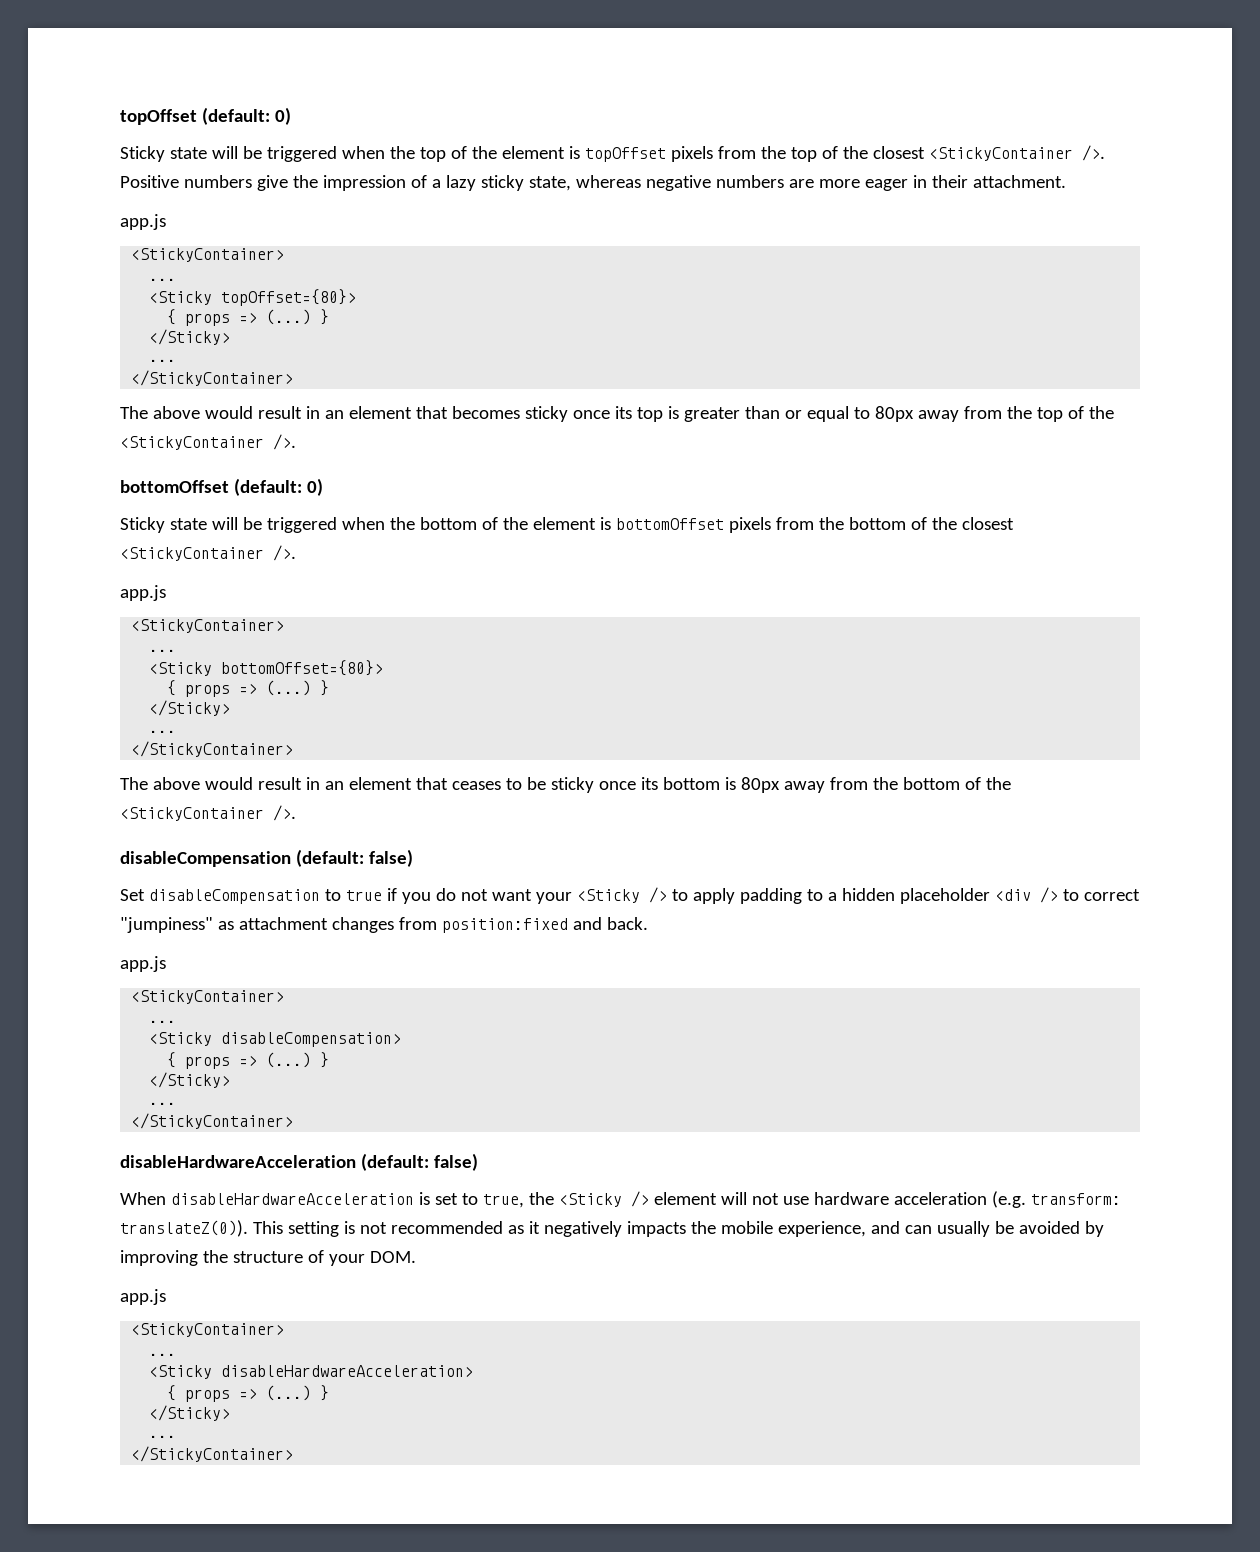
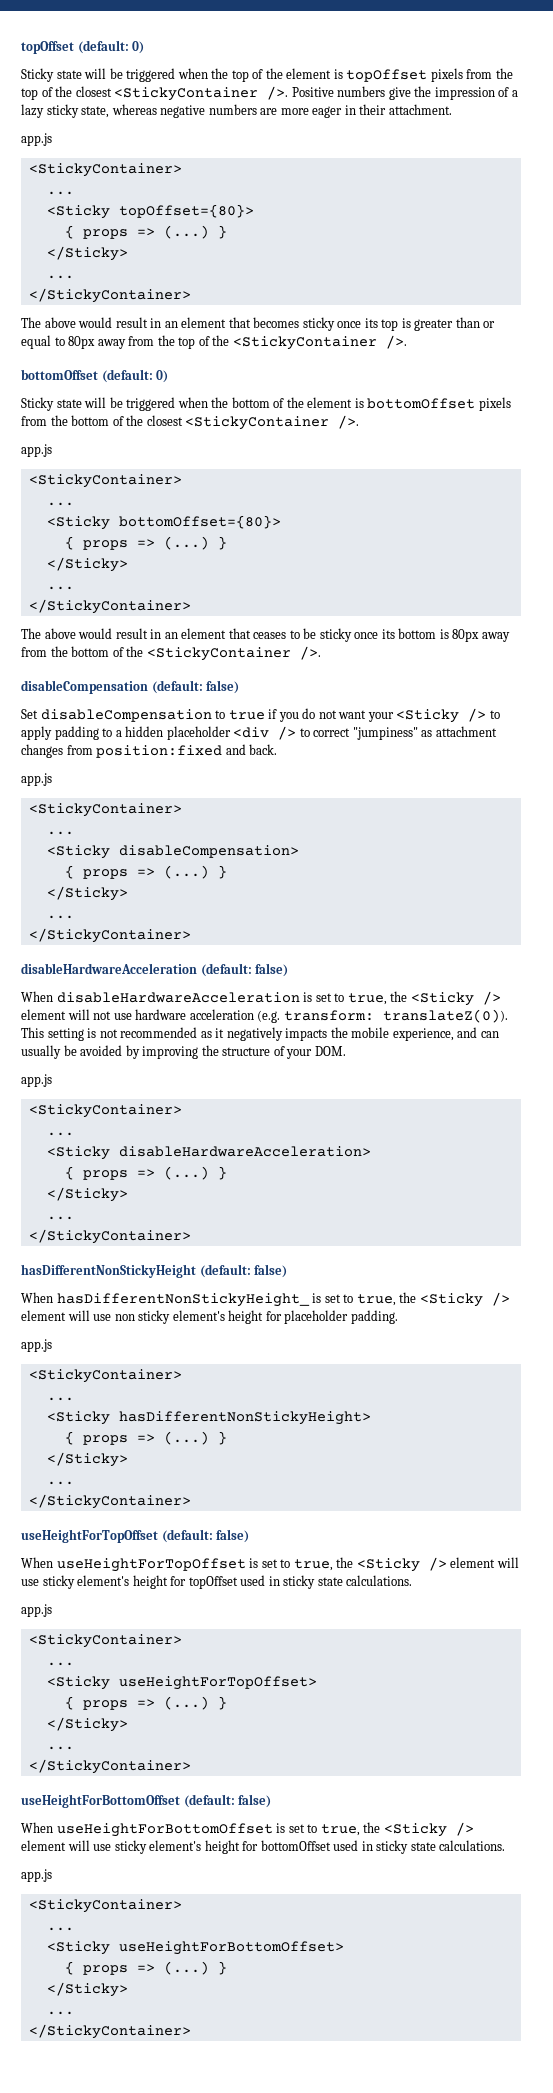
(294, 1454) none -> [21,1264,288,1278] [21,1292,510,1307] [21,1310,398,1324] [21,1339,52,1352] [28,1369,182,1383] [46,1397,74,1401] [46,1411,371,1425] [64,1431,227,1445] [46,1452,128,1467] [46,1481,74,1485] [28,1494,191,1509] [21,1529,250,1543] [21,1557,519,1572] [21,1575,413,1589] [21,1604,52,1617] [28,1634,182,1648] [46,1662,74,1666] [46,1676,317,1690] [64,1696,227,1710] [46,1717,128,1732] [46,1746,74,1750] [28,1759,191,1774] [21,1794,272,1808] [21,1822,474,1837] [21,1840,506,1854] [21,1869,52,1882] [28,1899,182,1913] [46,1927,74,1931] [46,1941,344,1955] [64,1961,227,1975] [46,1982,128,1997] [46,2011,74,2015] [28,2024,191,2039] // hasDifferentNonStickyHeight (default: false) // When hasDifferentNonStickyHeight_ is set to true, the <Sticky /> element will use non sticky element's height for placeholder padding. // app.js // <StickyContainer> // ... // <Sticky hasDifferentNonStickyHeight> // { props => (...) } // </Sticky> // ... // </StickyContainer> // useHeightForTopOffset (default: false) // When useHeightForTopOffset is set to true, the <Sticky /> element will use sticky element's height for topOffset used in sticky state calculations. // app.js // <StickyContainer> // ... // <Sticky useHeightForTopOffset> // { props => (...) } // </Sticky> // ... // </StickyContainer> // useHeightForBottomOffset (default: false) // When useHeightForBottomOffset is set to true, the <Sticky /> element will use sticky element's height for bottomOffset used in sticky state calculations. // app.js // <StickyContainer> // ... // <Sticky useHeightForBottomOffset> // { props => (...) } // </Sticky> // ... // </StickyContainer>

